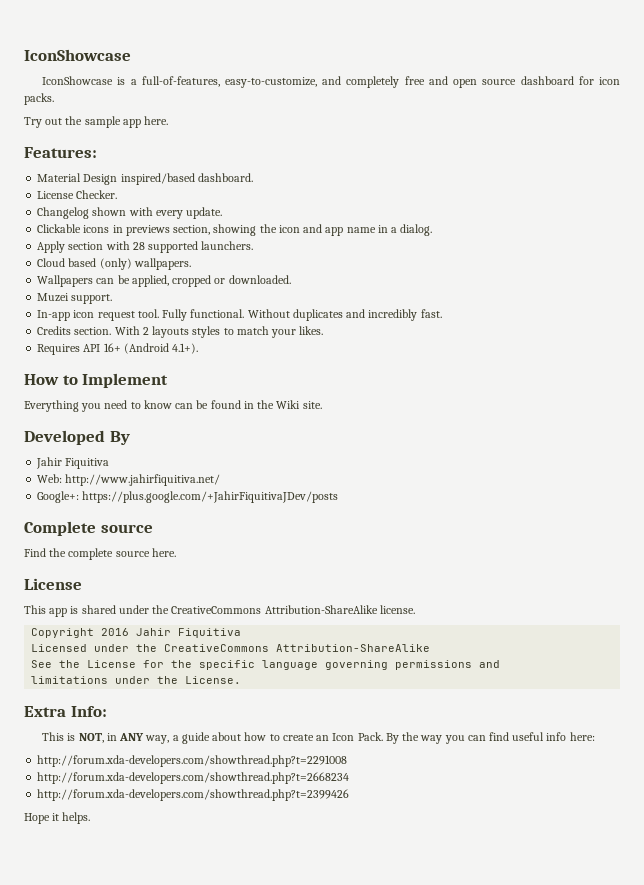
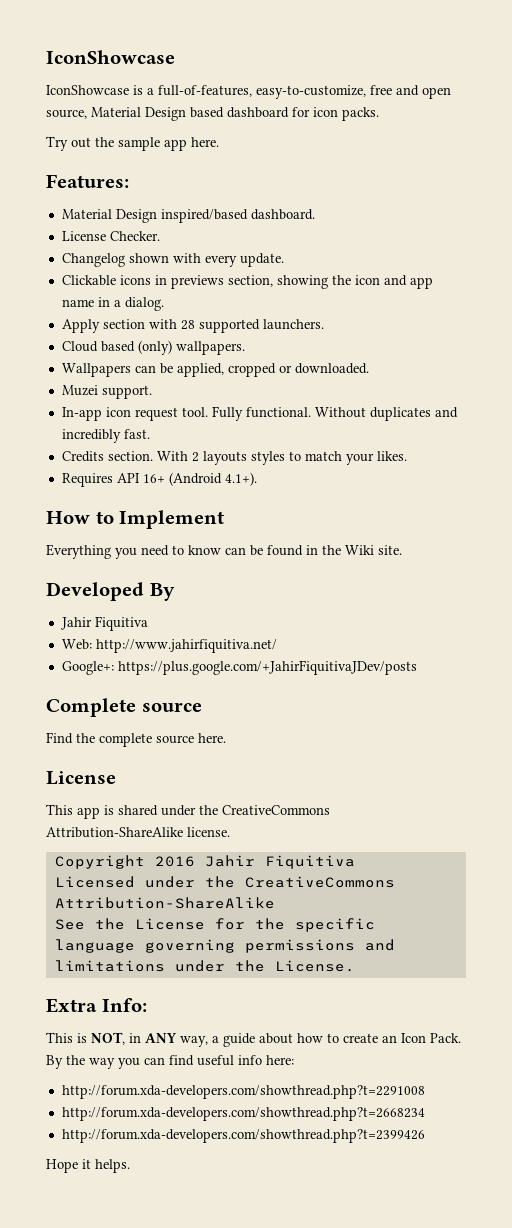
[322,76,400,88] and completely -> (366, 92) none
[482,79,517,85] source -> [46,107,224,121] source, Material Design based

